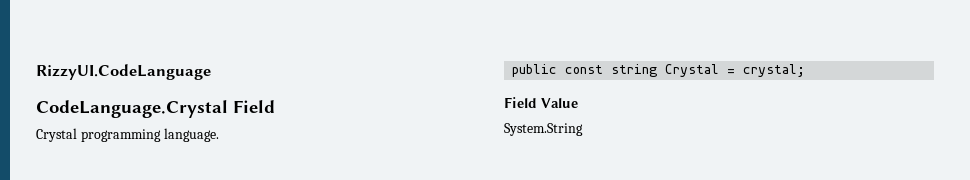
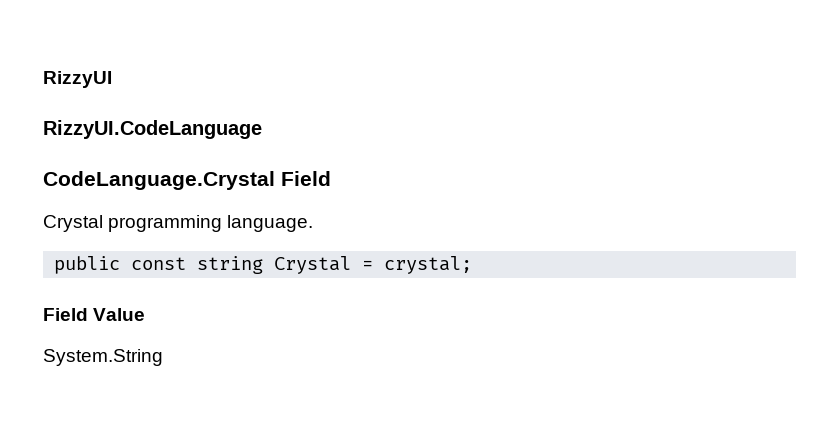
(36, 72) none -> [43,71,112,88] RizzyUI //

